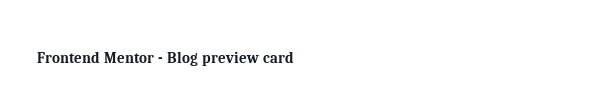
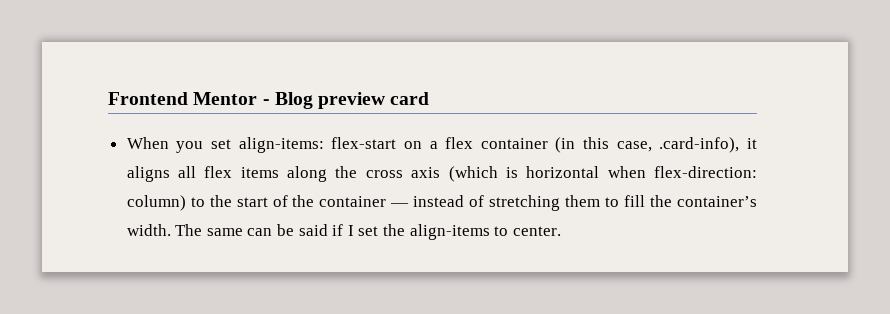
(295, 57) none -> [126,137,757,153] [126,166,757,182] [126,195,757,211] [126,224,561,240] // When you set align-items: flex-start on a flex container (in this case, .card-info), it aligns all flex items along the cross axis (which is horizontal when flex-direction: column) to the start of the container — instead of stretching them to fill the container’s width. The same can be said if I set the align-items to center.

